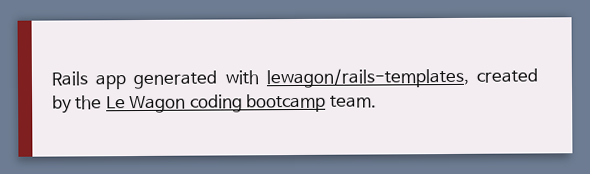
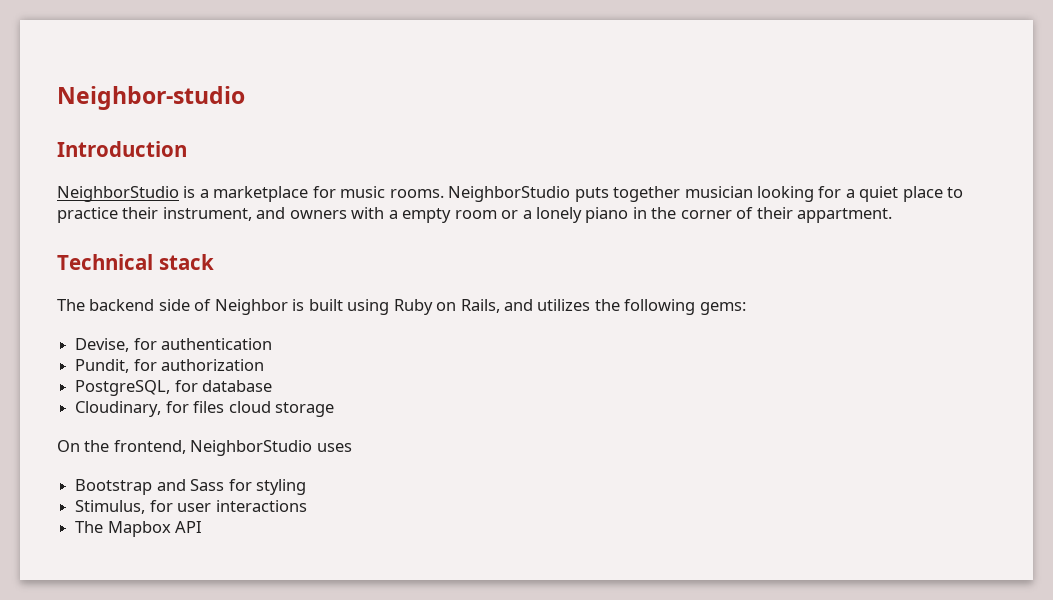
[51,67,538,90] [52,93,377,114] Rails app generated with lewagon/rails-templates, created by the Le Wagon coding bootcamp team. -> [57,86,245,110] [57,141,187,157] [57,186,964,202] [57,207,893,223] [57,254,214,270] [57,299,746,315] [75,338,273,352] [75,359,265,373] [75,380,273,396] [75,401,334,417] [57,440,352,456] [75,479,306,495] [75,500,307,514] [75,521,203,537] Neighbor-studio // Introduction // NeighborStudio is a marketplace for music rooms. NeighborStudio puts together musician looking for a quiet place to practice their instrument, and owners with a empty room or a lonely piano in the corner of their appartment. // Technical stack // The backend side of Neighbor is built using Ruby on Rails, and utilizes the following gems: // Devise, for authentication // Pundit, for authorization // PostgreSQL, for database // Cloudinary, for files cloud storage // On the frontend, NeighborStudio uses // Bootstrap and Sass for styling // Stimulus, for user interactions // The Mapbox API

